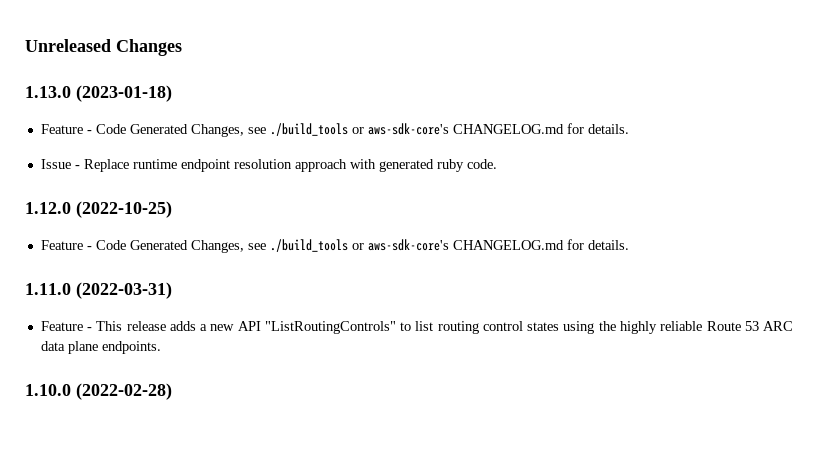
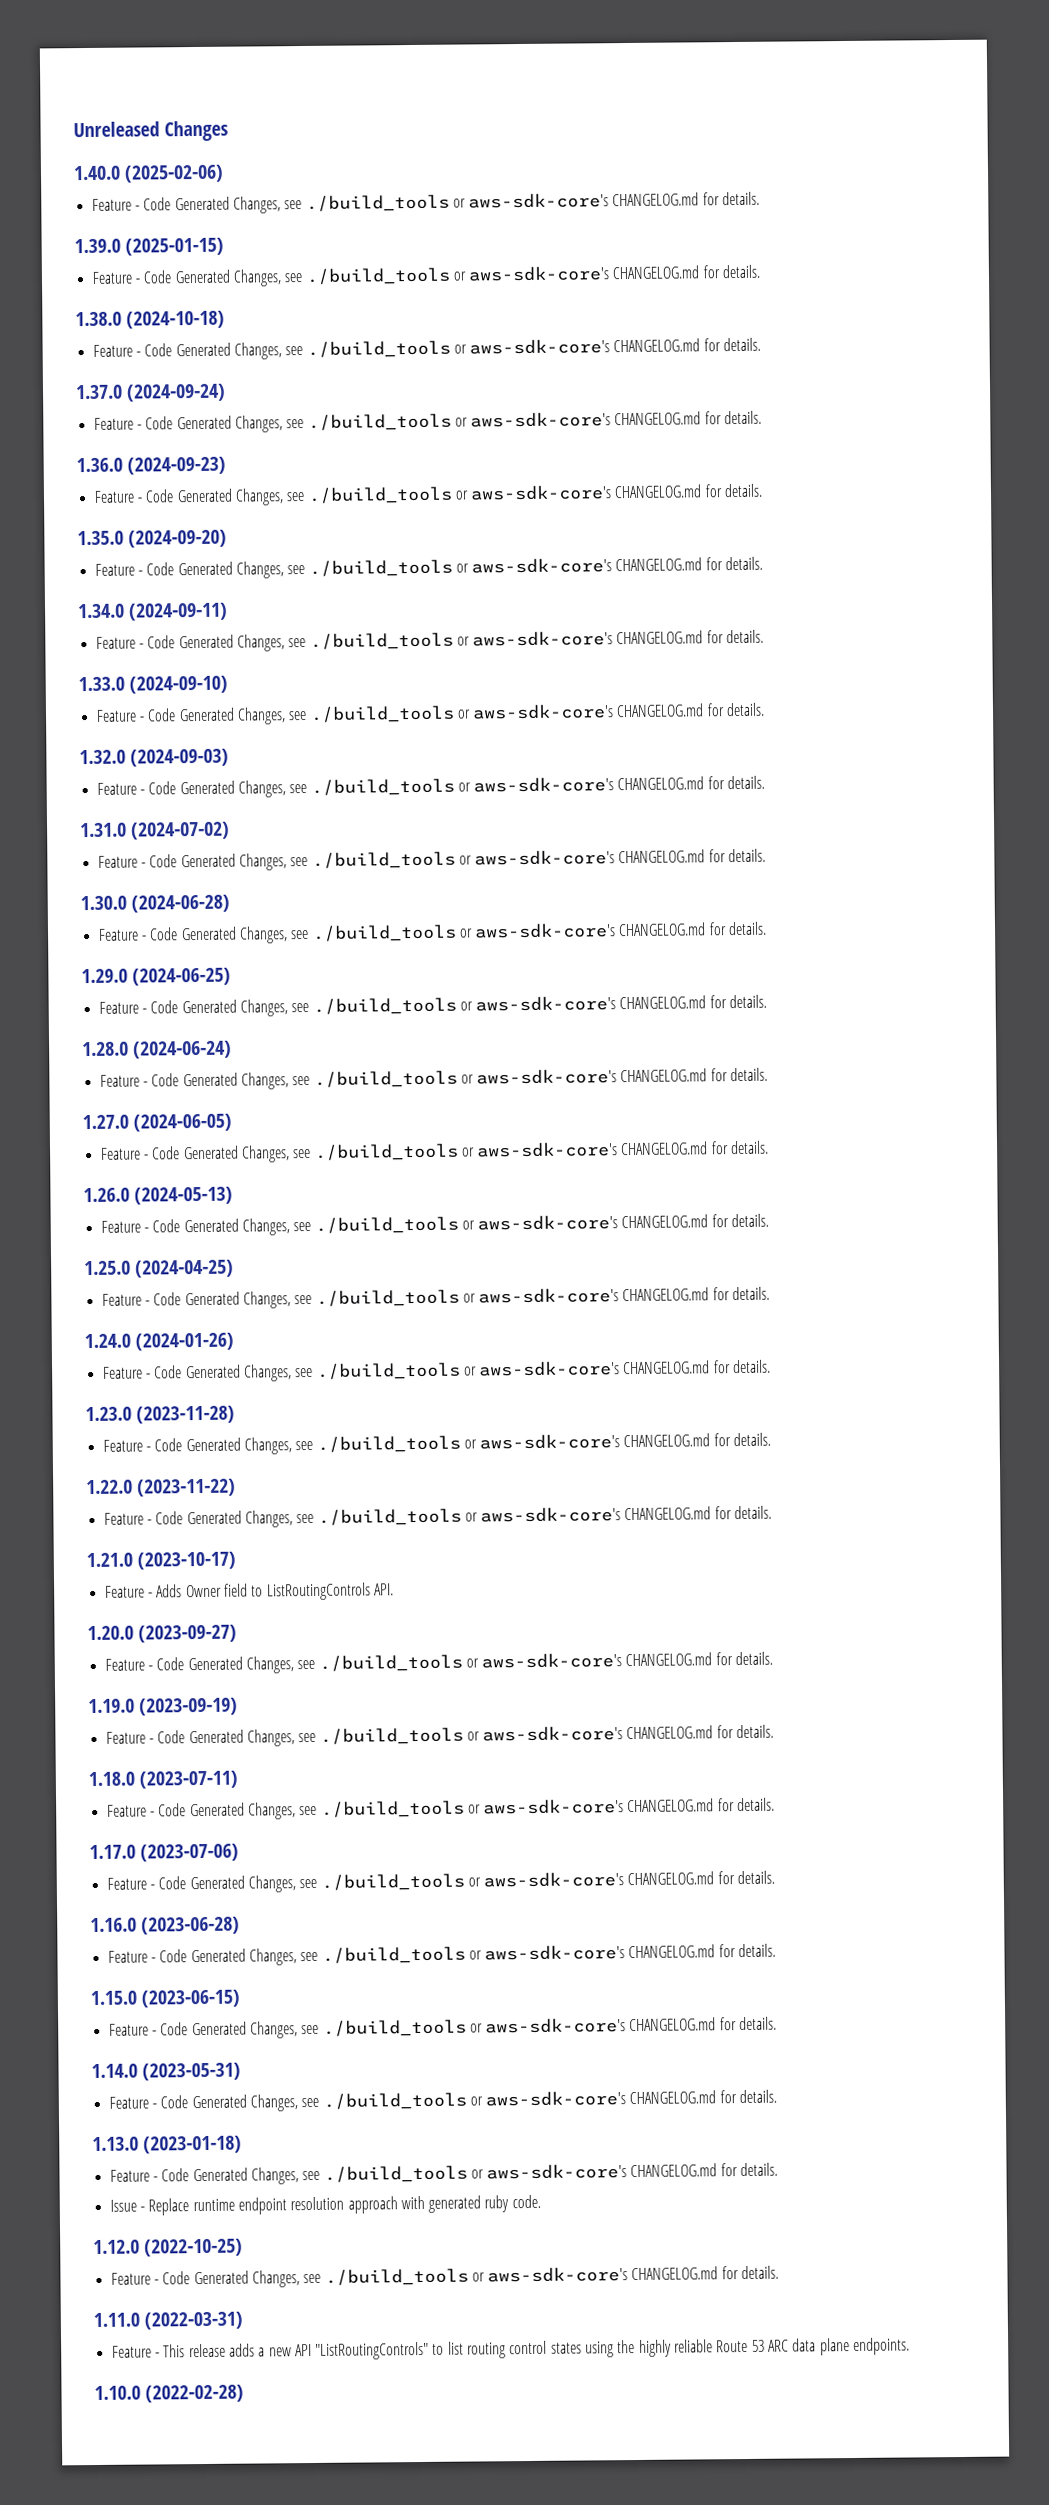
(182, 47) none -> [73,164,225,183] [91,191,761,214] [74,237,225,256] [91,264,761,287] [75,310,226,329] [92,337,762,360] [75,383,227,402] [93,410,763,433] [76,456,227,475] [93,483,764,506] [77,529,228,548] [94,556,764,579] [77,602,229,621] [95,629,765,652] [78,675,229,694] [95,702,766,725] [79,748,230,767] [96,775,766,798] [80,821,231,840] [97,848,767,871] [80,894,231,913] [97,921,768,944] [81,967,232,986] [98,994,768,1017] [82,1040,233,1059] [99,1067,769,1090] [82,1113,233,1132] [100,1140,770,1163] [83,1186,234,1205] [100,1213,770,1236] [84,1259,235,1278] [101,1286,771,1309] [84,1332,235,1351] [102,1359,772,1382] [85,1405,236,1424] [102,1432,772,1455] [86,1478,237,1497] [103,1505,773,1528] [86,1551,237,1570] [104,1582,394,1601] [87,1624,238,1643] [104,1651,774,1674] [88,1697,239,1716] [105,1724,775,1747] [88,1770,239,1789] [106,1797,776,1820] [89,1843,240,1862] [106,1870,776,1893] [90,1916,241,1935] [107,1943,777,1966] [90,1989,241,2008] [108,2016,778,2039] [91,2062,242,2081] [108,2089,778,2112] // 1.40.0 (2025-02-06) // Feature - Code Generated Changes, see ./build_tools or aws-sdk-core's CHANGELOG.md for details. // 1.39.0 (2025-01-15) // Feature - Code Generated Changes, see ./build_tools or aws-sdk-core's CHANGELOG.md for details. // 1.38.0 (2024-10-18) // Feature - Code Generated Changes, see ./build_tools or aws-sdk-core's CHANGELOG.md for details. // 1.37.0 (2024-09-24) // Feature - Code Generated Changes, see ./build_tools or aws-sdk-core's CHANGELOG.md for details. // 1.36.0 (2024-09-23) // Feature - Code Generated Changes, see ./build_tools or aws-sdk-core's CHANGELOG.md for details. // 1.35.0 (2024-09-20) // Feature - Code Generated Changes, see ./build_tools or aws-sdk-core's CHANGELOG.md for details. // 1.34.0 (2024-09-11) // Feature - Code Generated Changes, see ./build_tools or aws-sdk-core's CHANGELOG.md for details. // 1.33.0 (2024-09-10) // Feature - Code Generated Changes, see ./build_tools or aws-sdk-core's CHANGELOG.md for details. // 1.32.0 (2024-09-03) // Feature - Code Generated Changes, see ./build_tools or aws-sdk-core's CHANGELOG.md for details. // 1.31.0 (2024-07-02) // Feature - Code Generated Changes, see ./build_tools or aws-sdk-core's CHANGELOG.md for details. // 1.30.0 (2024-06-28) // Feature - Code Generated Changes, see ./build_tools or aws-sdk-core's CHANGELOG.md for details. // 1.29.0 (2024-06-25) // Feature - Code Generated Changes, see ./build_tools or aws-sdk-core's CHANGELOG.md for details. // 1.28.0 (2024-06-24) // Feature - Code Generated Changes, see ./build_tools or aws-sdk-core's CHANGELOG.md for details. // 1.27.0 (2024-06-05) // Feature - Code Generated Changes, see ./build_tools or aws-sdk-core's CHANGELOG.md for details. // 1.26.0 (2024-05-13) // Feature - Code Generated Changes, see ./build_tools or aws-sdk-core's CHANGELOG.md for details. // 1.25.0 (2024-04-25) // Feature - Code Generated Changes, see ./build_tools or aws-sdk-core's CHANGELOG.md for details. // 1.24.0 (2024-01-26) // Feature - Code Generated Changes, see ./build_tools or aws-sdk-core's CHANGELOG.md for details. // 1.23.0 (2023-11-28) // Feature - Code Generated Changes, see ./build_tools or aws-sdk-core's CHANGELOG.md for details. // 1.22.0 (2023-11-22) // Feature - Code Generated Changes, see ./build_tools or aws-sdk-core's CHANGELOG.md for details. // 1.21.0 (2023-10-17) // Feature - Adds Owner field to ListRoutingControls API. // 1.20.0 (2023-09-27) // Feature - Code Generated Changes, see ./build_tools or aws-sdk-core's CHANGELOG.md for details. // 1.19.0 (2023-09-19) // Feature - Code Generated Changes, see ./build_tools or aws-sdk-core's CHANGELOG.md for details. // 1.18.0 (2023-07-11) // Feature - Code Generated Changes, see ./build_tools or aws-sdk-core's CHANGELOG.md for details. // 1.17.0 (2023-07-06) // Feature - Code Generated Changes, see ./build_tools or aws-sdk-core's CHANGELOG.md for details. // 1.16.0 (2023-06-28) // Feature - Code Generated Changes, see ./build_tools or aws-sdk-core's CHANGELOG.md for details. // 1.15.0 (2023-06-15) // Feature - Code Generated Changes, see ./build_tools or aws-sdk-core's CHANGELOG.md for details. // 1.14.0 (2023-05-31) // Feature - Code Generated Changes, see ./build_tools or aws-sdk-core's CHANGELOG.md for details.

